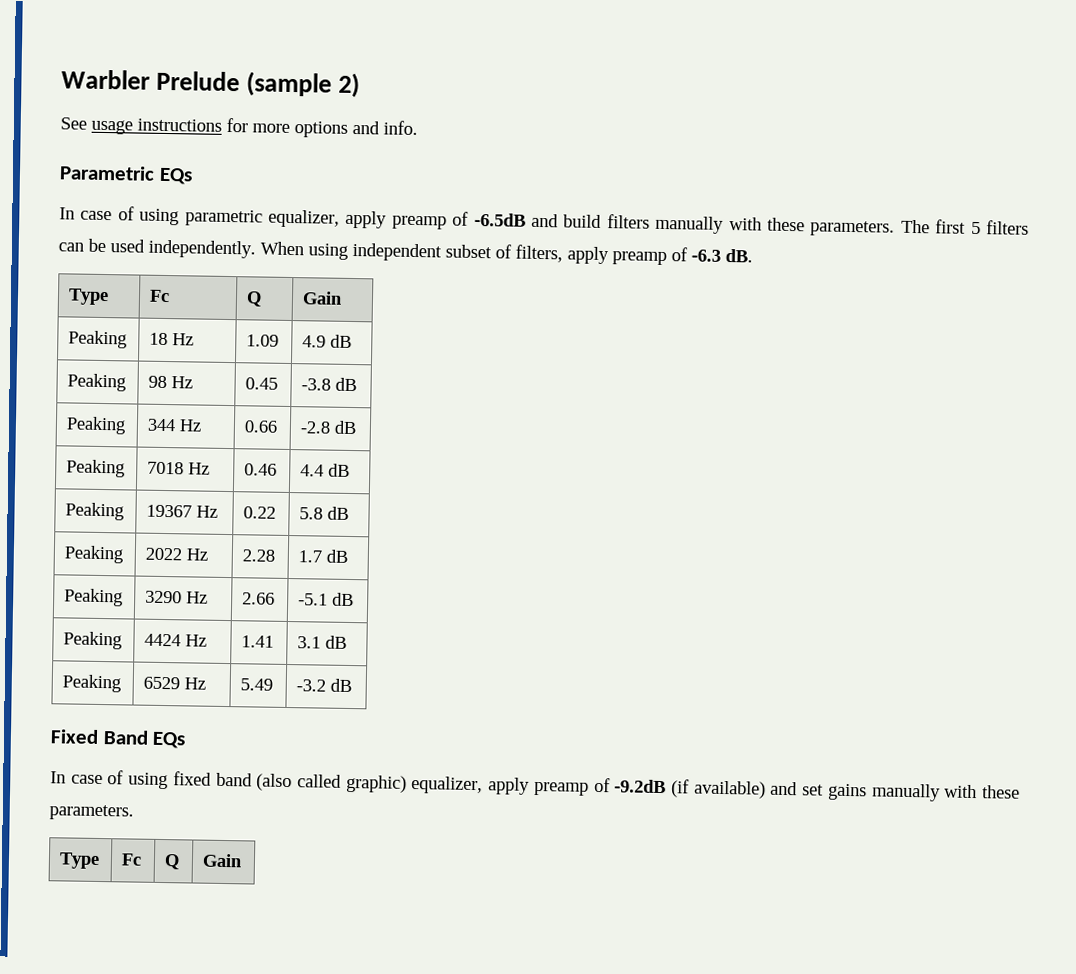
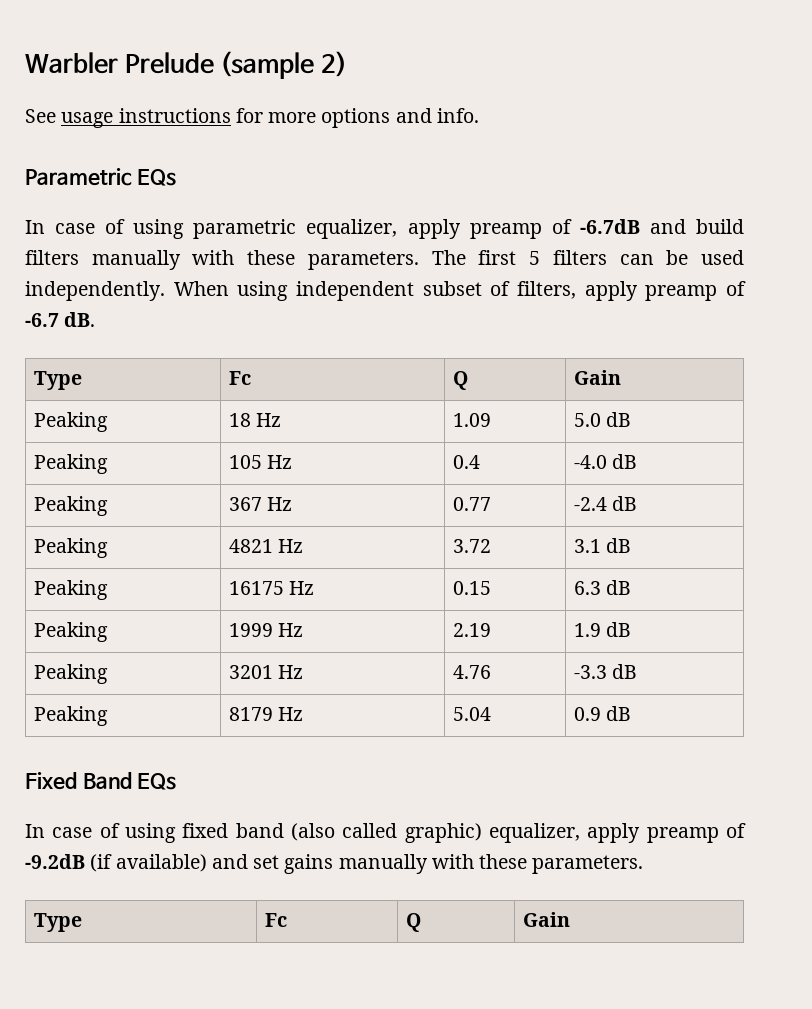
[473,212,526,227] -6.5dB -> [579,219,640,234] -6.7dB
[691,249,721,262] -6.3 -> [25,313,59,327] -6.7
[302,334,353,348] [67,373,127,392] [148,375,194,389] [245,377,279,390] [301,377,358,392] [66,416,127,435] [147,418,203,432] [244,420,279,433] [300,420,358,435] [66,459,126,478] [147,461,211,475] [244,463,278,476] [300,463,351,477] [65,502,125,521] [146,504,219,518] [243,506,277,519] [299,506,350,520] [64,545,124,564] [145,547,209,561] [242,549,276,562] [298,549,349,563] [64,588,124,607] [145,590,209,604] [242,592,276,605] [298,592,355,607] [63,631,123,650] [144,633,208,647] [241,635,275,648] 4.9 dB // Peaking | 98 Hz | 0.45 | -3.8 dB // Peaking | 344 Hz | 0.66 | -2.8 dB // Peaking | 7018 Hz | 0.46 | 4.4 dB // Peaking | 19367 Hz | 0.22 | 5.8 dB // Peaking | 2022 Hz | 2.28 | 1.7 dB // Peaking | 3290 Hz | 2.66 | -5.1 dB // Peaking | 4424 Hz | 1.41 -> [573,412,632,427] [33,454,108,474] [228,455,293,469] [452,455,480,469] [573,454,638,469] [33,496,108,516] [228,497,293,511] [452,497,491,511] [573,496,638,511] [33,538,108,558] [228,539,304,553] [452,539,491,553] 5.0 dB // Peaking | 105 Hz | 0.4 | -4.0 dB // Peaking | 367 Hz | 0.77 | -2.4 dB // Peaking | 4821 Hz | 3.72
[143,676,207,690] [240,678,274,691] [296,679,327,692] 6529 Hz | 5.49 | -3.2 -> [228,581,315,595] [452,581,491,595] [573,580,632,595] [33,622,108,642] [228,623,304,637] [452,623,491,637] [573,622,632,637] [33,664,108,684] [228,665,304,679] [452,665,491,679] [573,664,638,679] [33,706,108,726] [228,707,304,721] [452,707,491,721] [573,707,601,721] 16175 Hz | 0.15 | 6.3 dB // Peaking | 1999 Hz | 2.19 | 1.9 dB // Peaking | 3201 Hz | 4.76 | -3.3 dB // Peaking | 8179 Hz | 5.04 | 0.9

